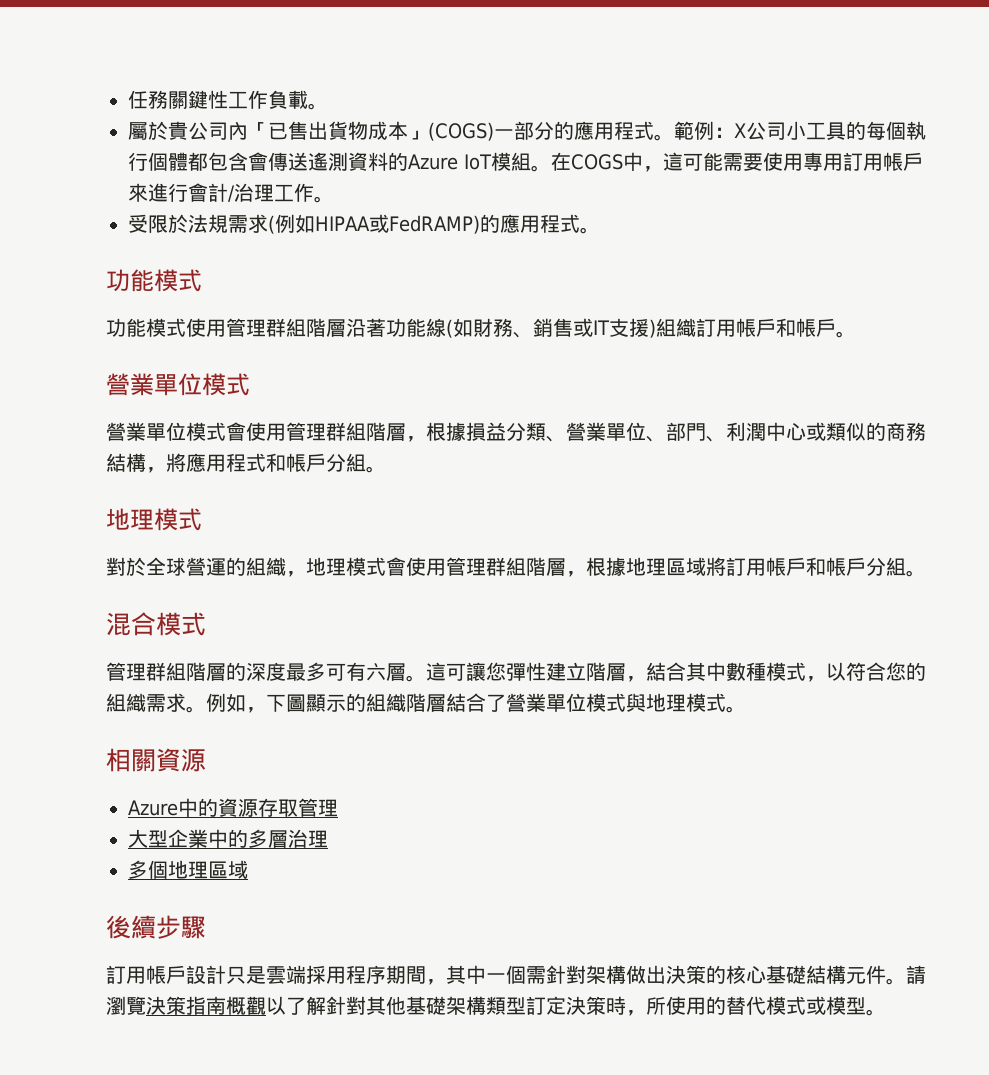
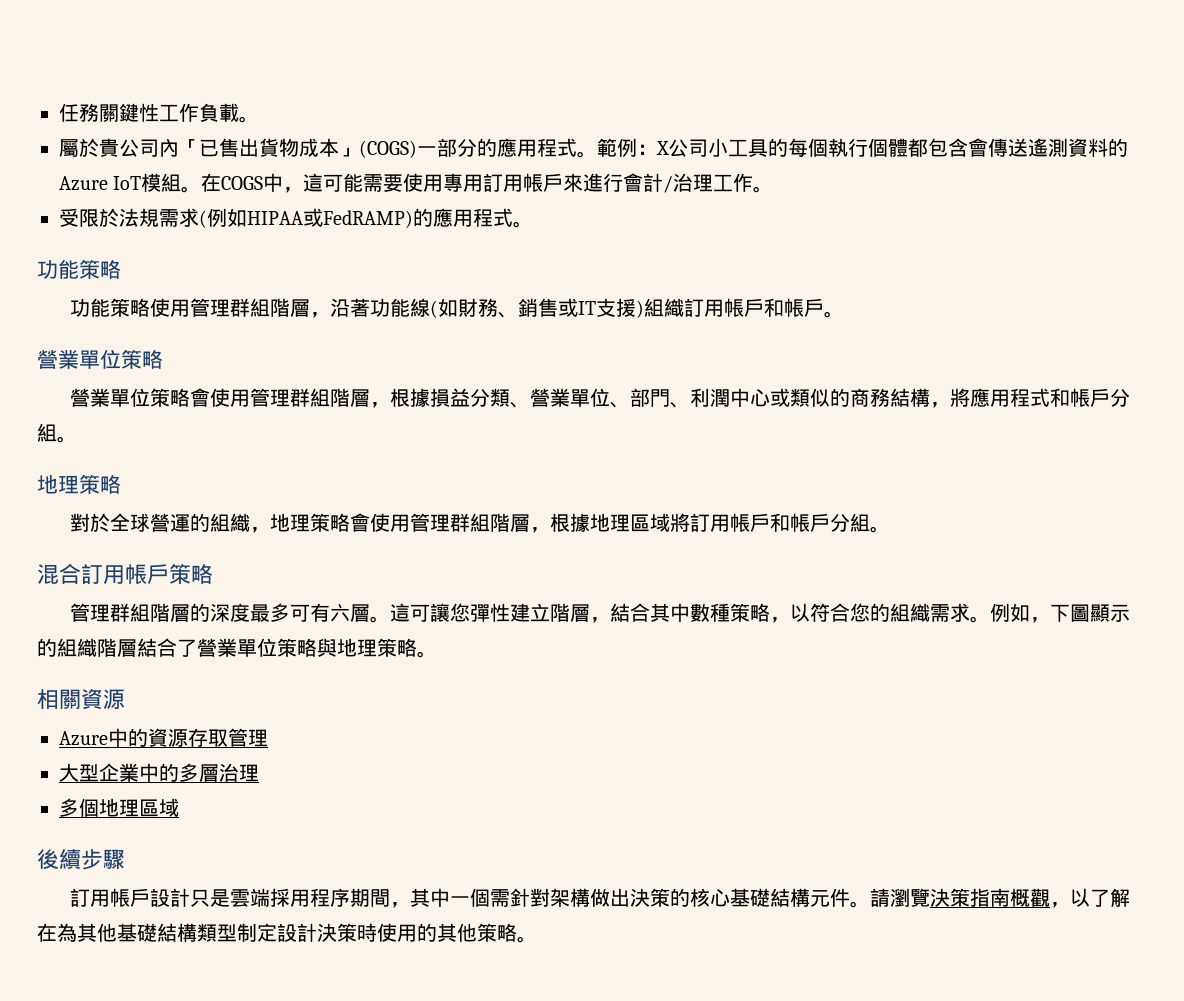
[154,269,202,292] [106,318,346,337] 模式 // 功能模式使用管理群組階層 -> [79,259,121,279] [70,298,331,318] 策略 // 功能策略使用管理群組階層，
[202,373,250,396] [106,422,226,441] 模式 // 營業單位模式 -> [121,349,163,369] [70,388,191,407] 策略 // 營業單位策略
[154,508,202,531] 模式 -> [79,474,121,494] 策略
[346,557,386,576] 模式 -> [310,513,351,532] 策略
[156,612,206,636] 模式 -> [81,564,213,585] 訂用帳戶策略
[766,662,806,681] 模式 -> [730,603,771,622] 策略
[586,693,726,712] 模式與地理模式 -> [277,638,417,657] 策略與地理策略
[266,996,866,1016] 以了解針對其他基礎架構類型訂定決策時，所使用的替代模式或模型 -> [1050,888,1131,908] [37,923,517,942] ，以了解在為其他基礎結構類型制定設計決策時使用的其他策略

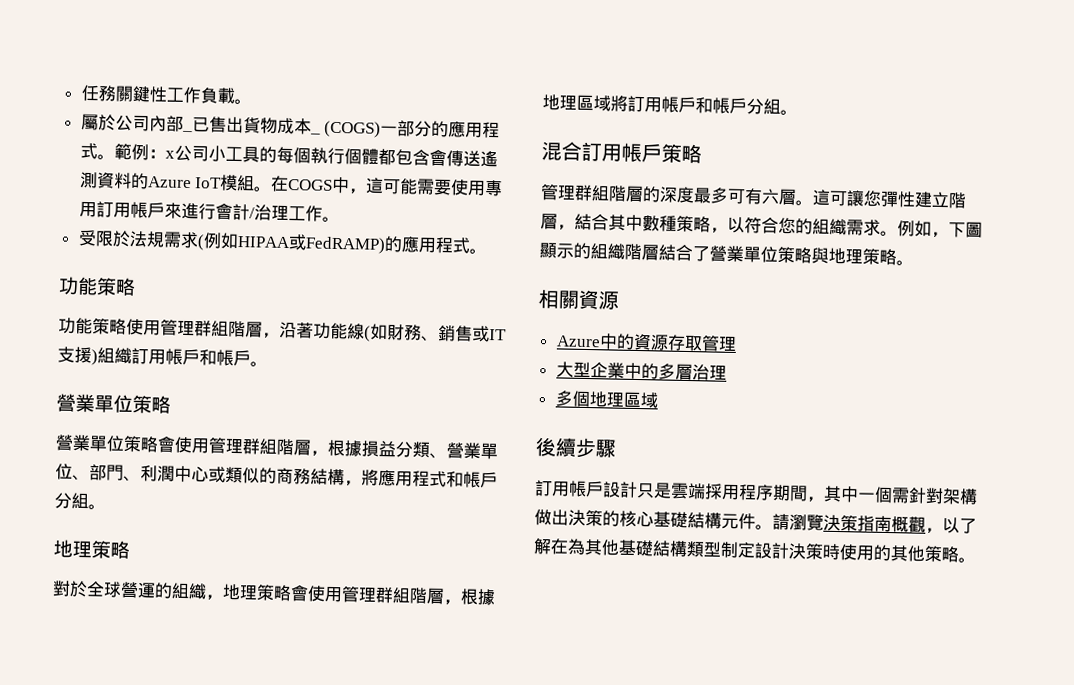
[99,138,199,157] 貴公司內「 -> [114,114,193,133] 公司內部_
[339,147,359,157] 」 -> [309,132,321,135] _
[656,141,669,155] X -> [164,150,175,159] x

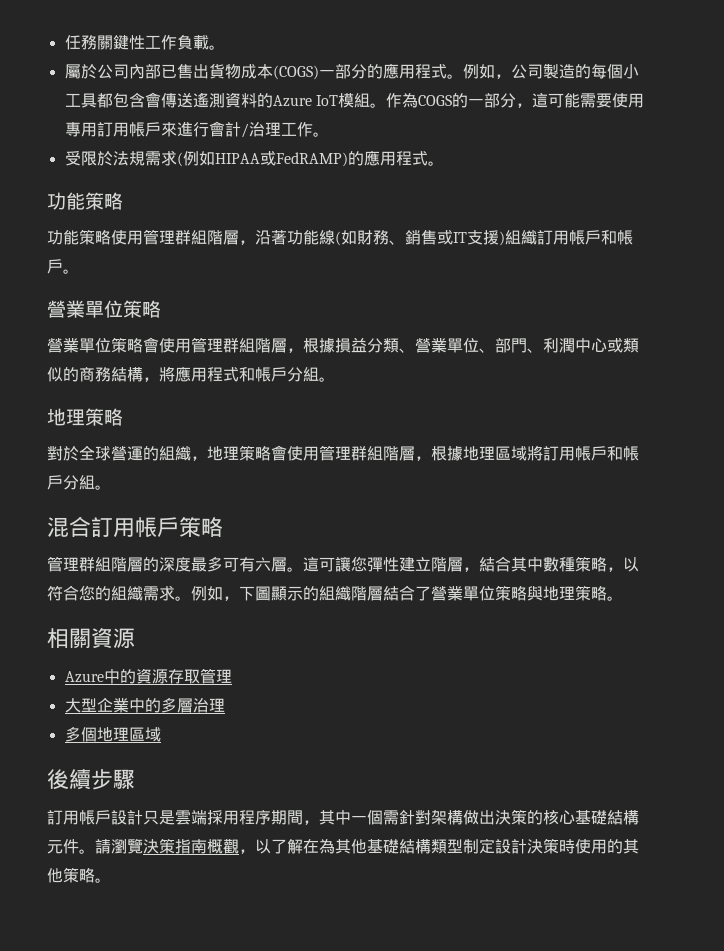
[181,129,193,133] _ -> (161, 71) none
[309,132,321,135] _ -> (273, 71) none
[113,143,379,165] 範例：x公司小工具的每個執行個體 -> [462,63,639,79] [64,93,97,108] 例如，公司製造的每個小工具
[270,175,351,194] 在COGS中 -> [385,93,516,108] 作為COGS的一部分

